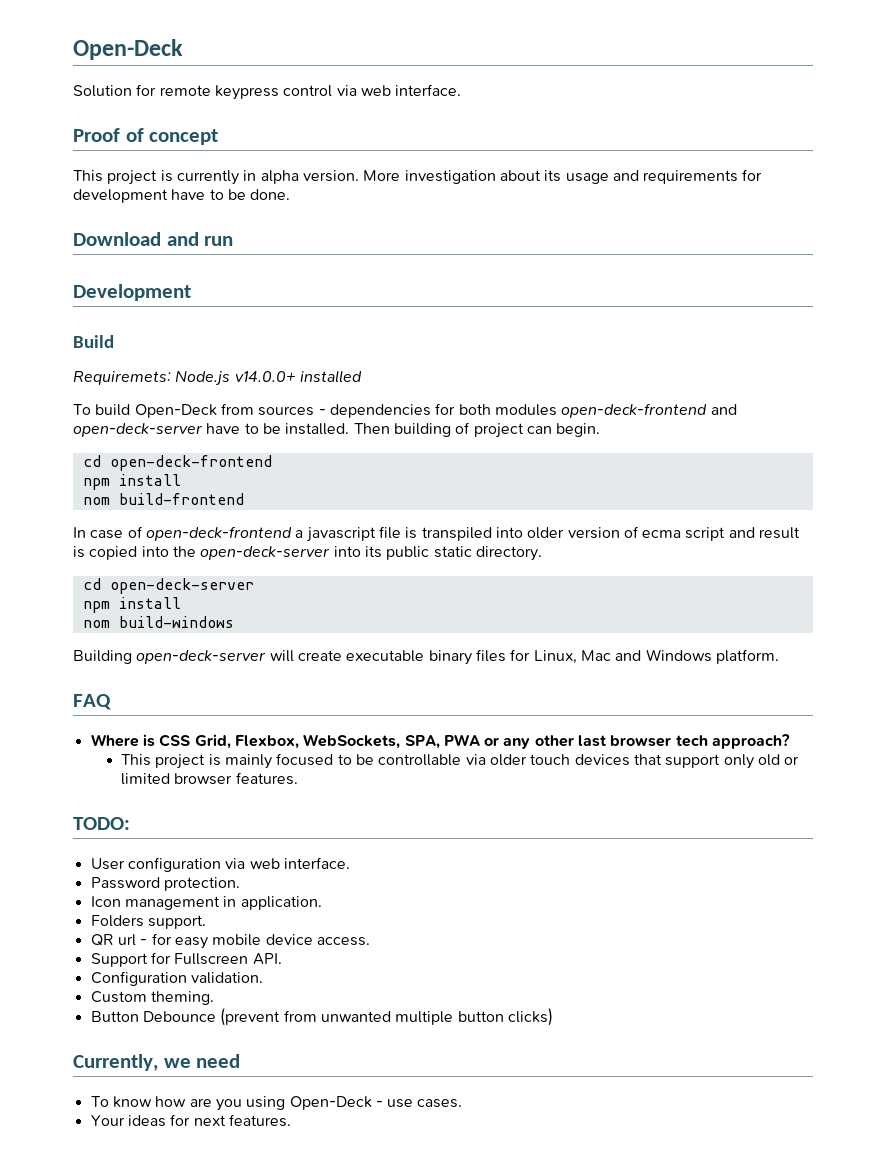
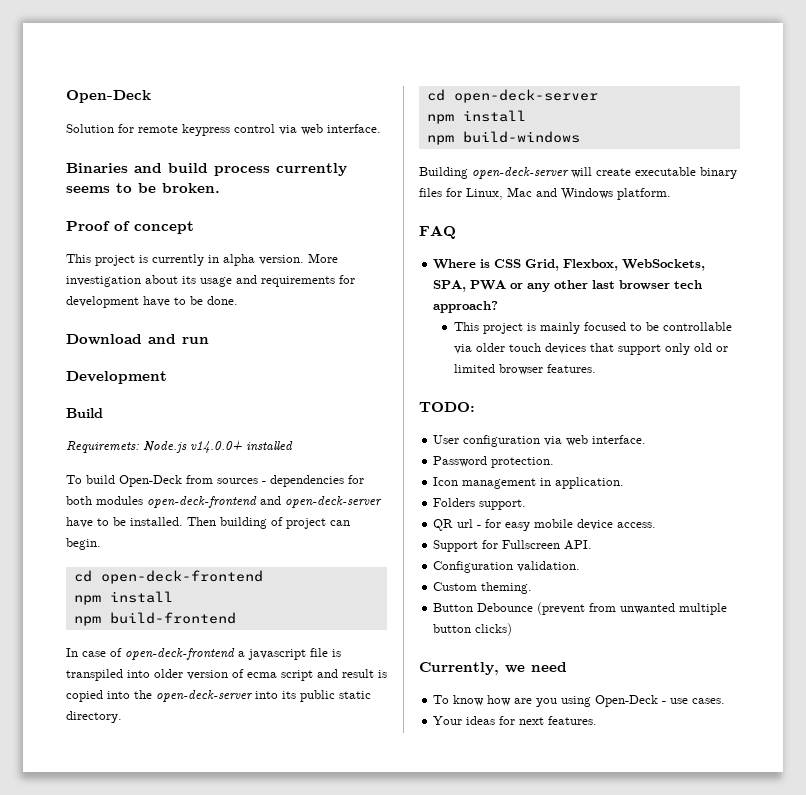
(462, 90) none -> [66,163,347,176] [66,183,220,193] // Binaries and build process currently seems to be broken.
[82,497,110,505] nom -> [73,616,101,626] npm
[82,620,110,628] nom -> [426,135,454,145] npm

